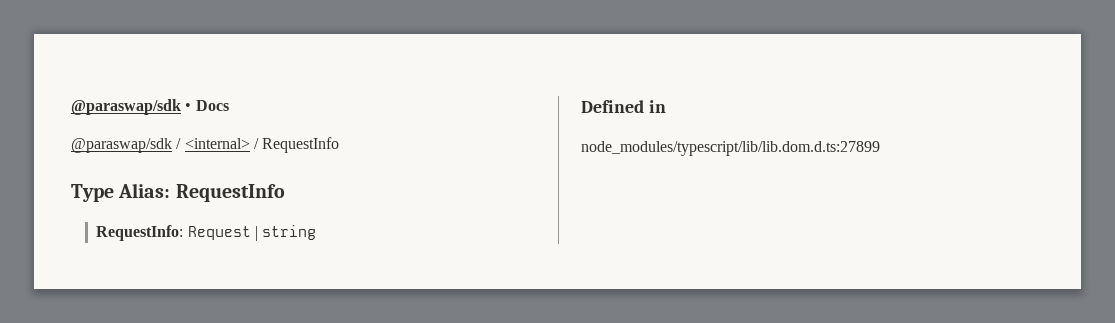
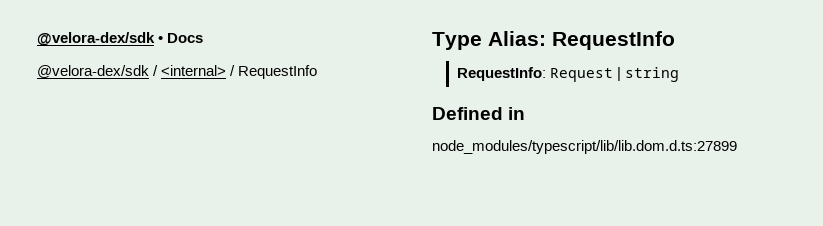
[71,99,181,115] @paraswap/sdk -> [37,32,155,46] @velora-dex/sdk
[71,138,172,153] @paraswap/sdk -> [37,65,149,78] @velora-dex/sdk

